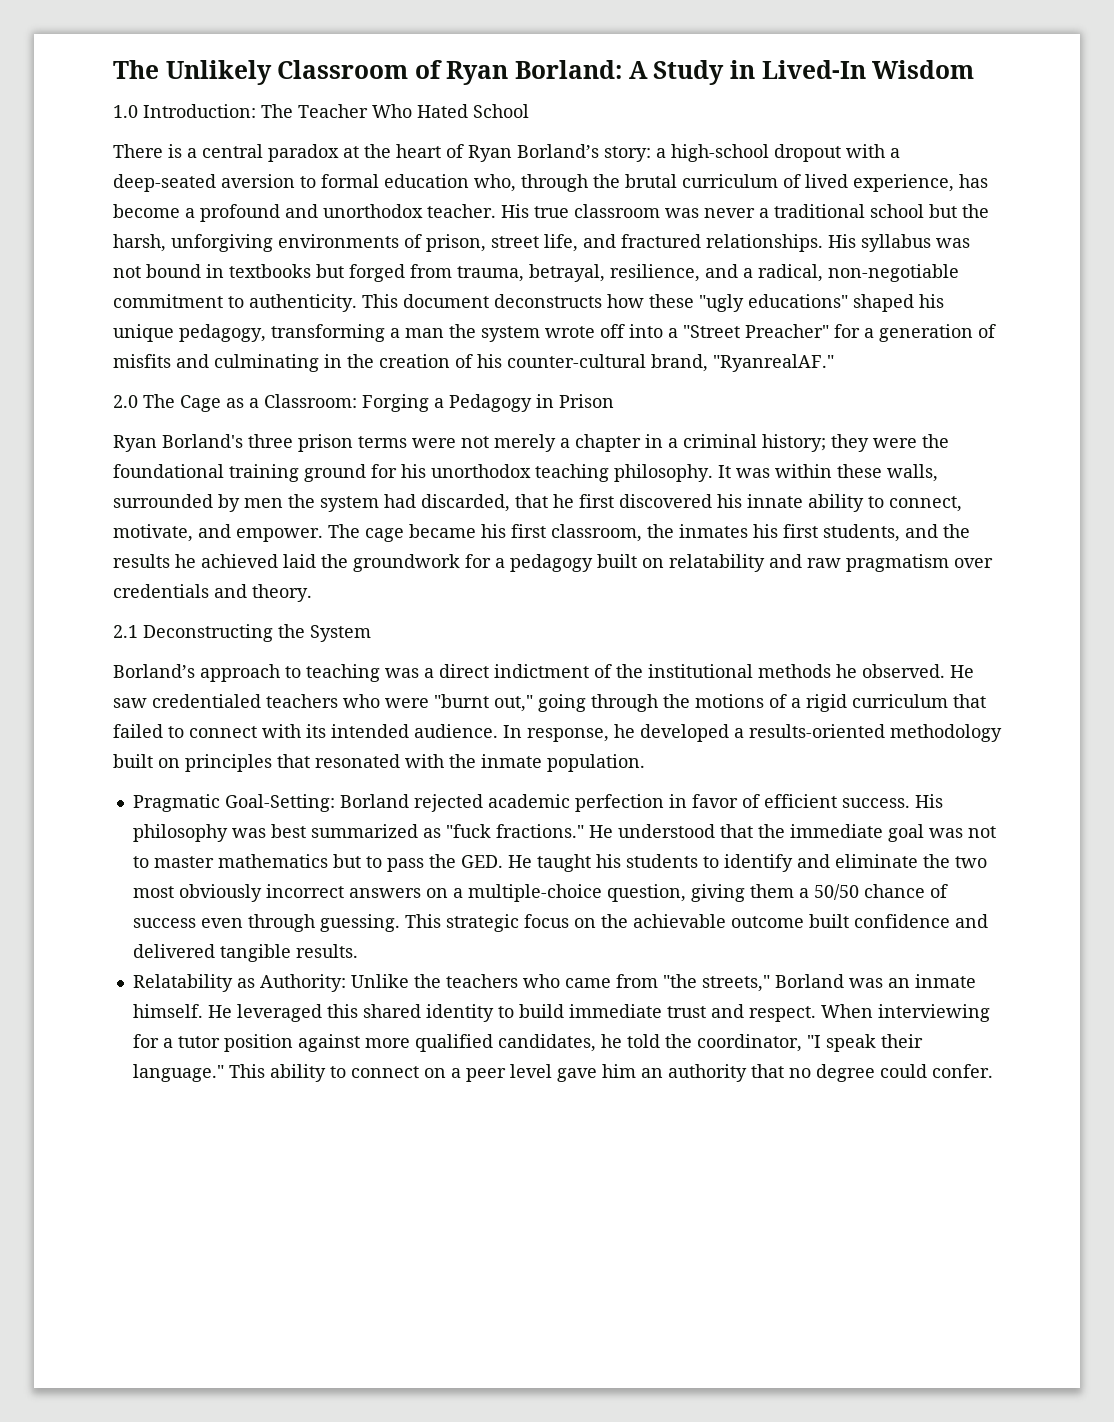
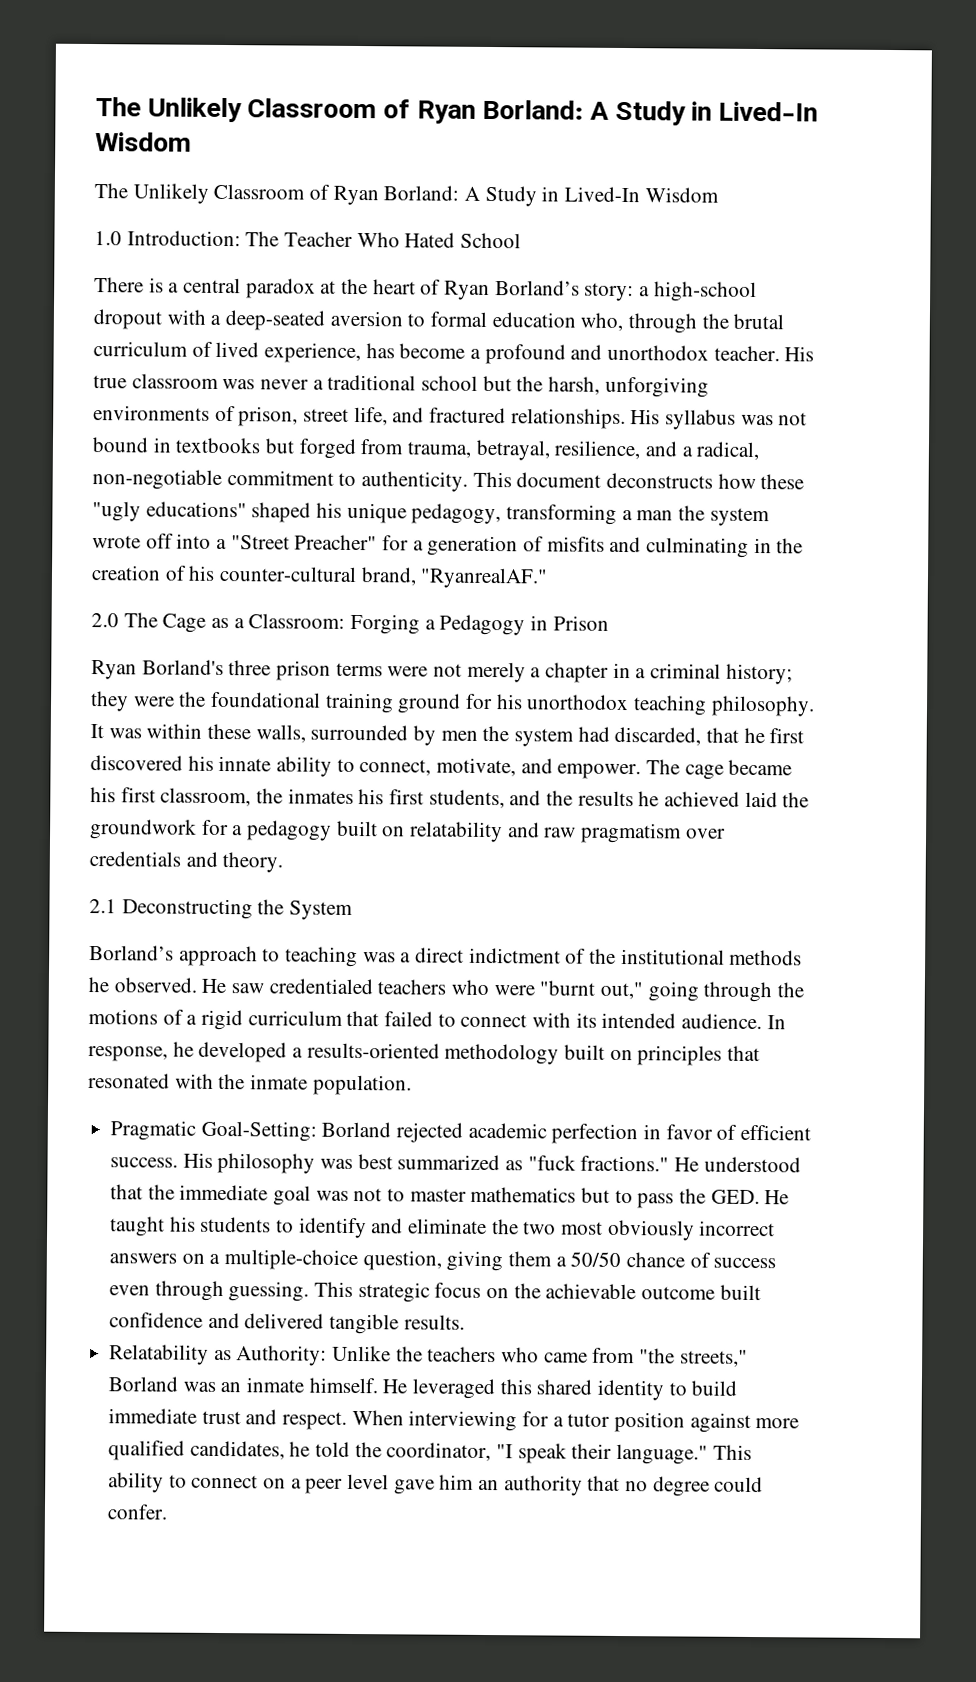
(975, 69) none -> [94,183,719,207] // The Unlikely Classroom of Ryan Borland: A Study in Lived-In Wisdom

